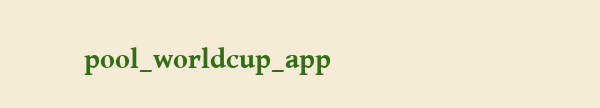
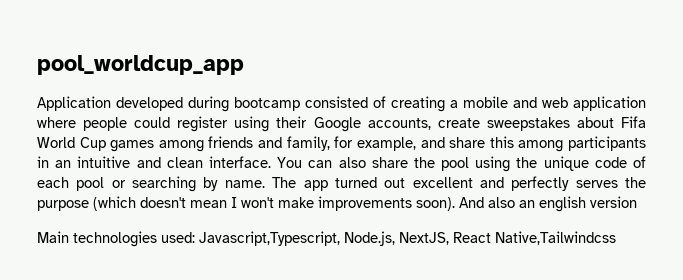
(331, 61) none -> [37,96,646,112] [37,116,646,132] [37,136,647,152] [37,156,646,172] [37,176,646,192] [37,196,637,212] [37,231,616,247] // Application developed during bootcamp consisted of creating a mobile and web application where people could register using their Google accounts, create sweepstakes about Fifa World Cup games among friends and family, for example, and share this among participants in an intuitive and clean interface. You can also share the pool using the unique code of each pool or searching by name. The app turned out excellent and perfectly serves the purpose (which doesn't mean I won't make improvements soon). And also an english version // Main technologies used: Javascript,Typescript, Node.js, NextJS, React Native,Tailwindcss

